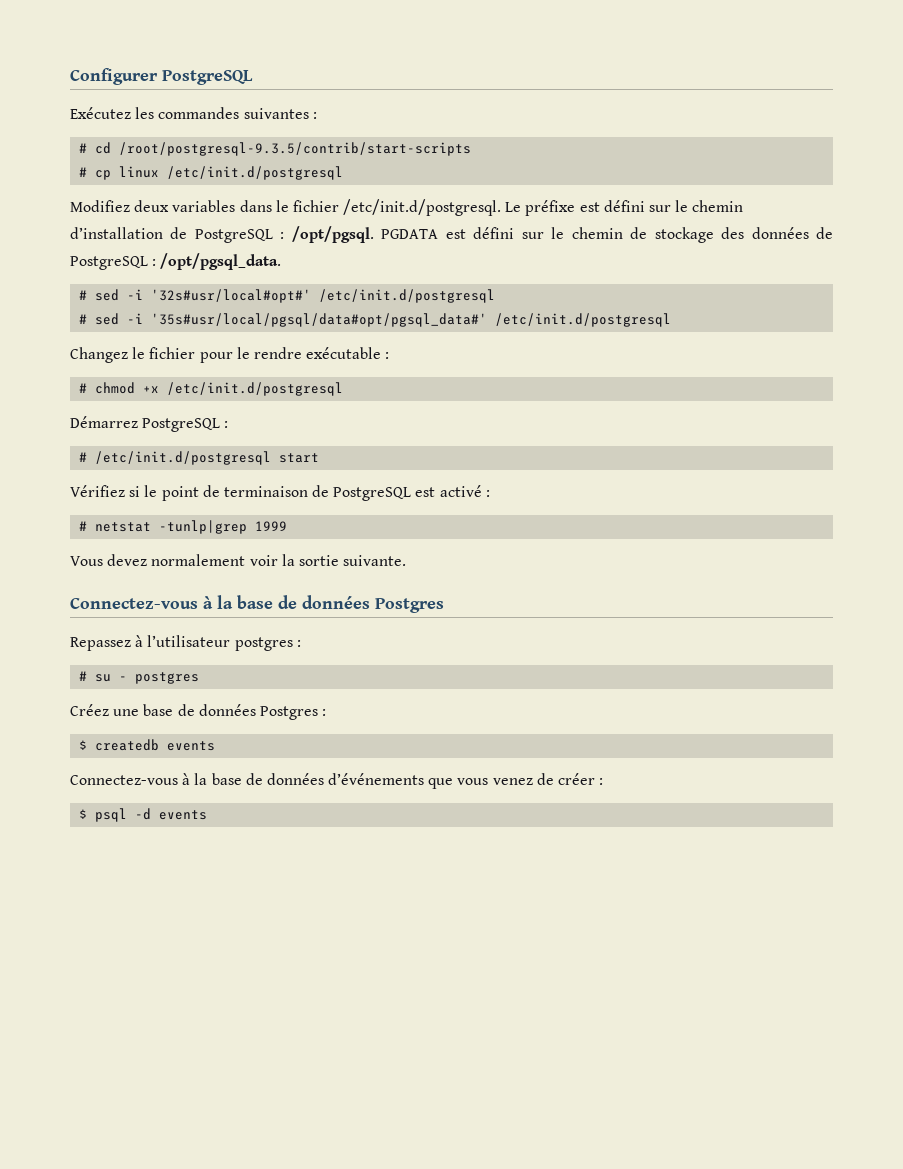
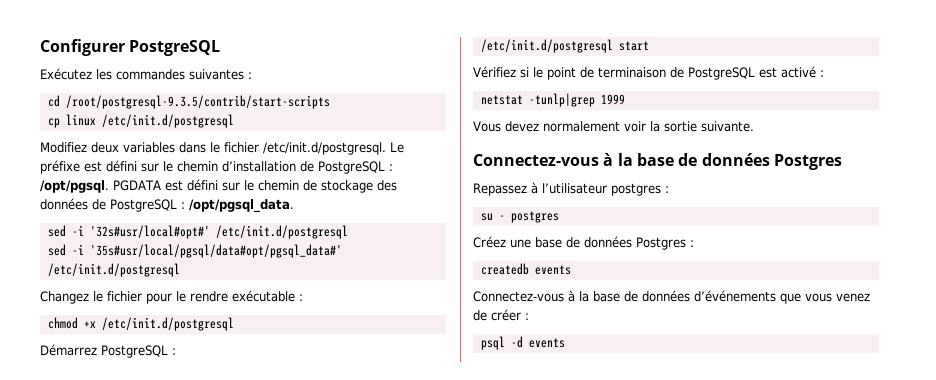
[79,143,88,153] # -> (252, 75) none
[79,167,88,177] # -> (330, 102) none
[79,290,88,300] # -> (294, 206) none
[79,314,88,324] # -> (348, 232) none
[79,383,88,393] # -> (303, 297) none
[79,452,88,462] # -> (176, 351) none
[79,521,88,531] # -> (824, 73) none
[79,671,88,681] # -> (669, 189) none
[79,740,88,750] $ -> (694, 243) none
[79,809,88,819] $ -> (529, 316) none

